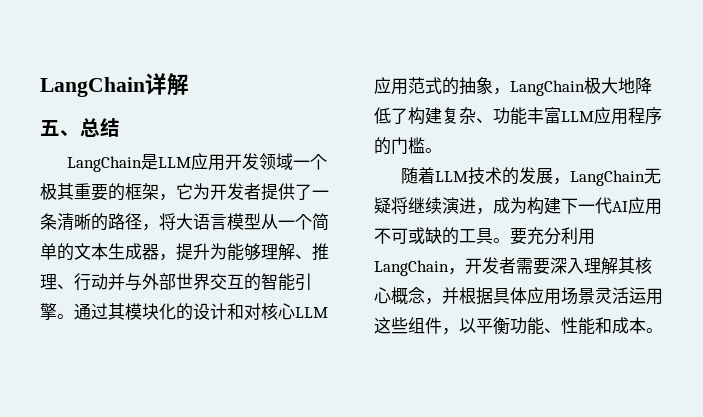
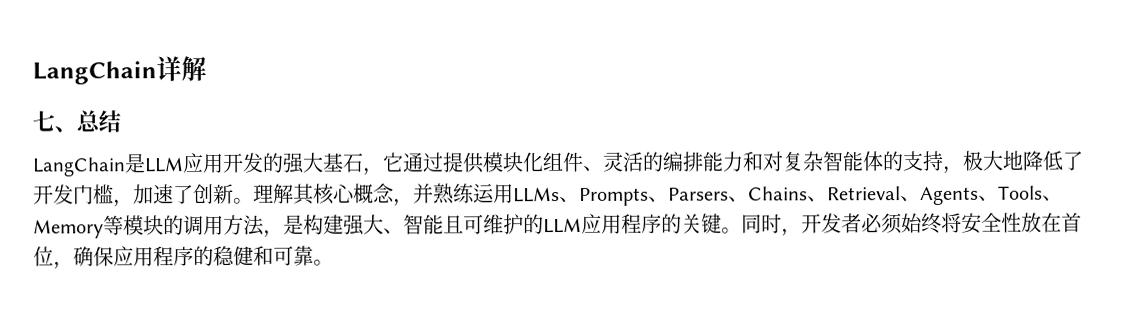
[40,120,60,136] 五 -> [32,110,55,132] 七
[258,153,327,170] [40,183,329,201] [40,213,329,231] [40,243,329,261] [40,273,312,291] [40,303,328,321] [374,77,652,96] [374,107,662,125] [374,137,442,155] [400,167,661,186] [374,197,662,215] [374,227,595,245] [374,257,584,276] 领域一个极其重要的框架，它为开发者提供了一条清晰的路径，将大语言模型从一个简单的文本生成器，提升为能够理解、推理、行动并与外部世界交互的智能引擎。通过其模块化的设计和对核心LLM应用范式的抽象，LangChain极大地降低了构建复杂、功能丰富LLM应用程序的门槛。 // 随着LLM技术的发展，LangChain无疑将继续演进，成为构建下一代AI应用不可或缺的工具。要充分利用LangChain，开发者需要深入 -> [262,150,1084,176] [33,183,254,208] 的强大基石，它通过提供模块化组件、灵活的编排能力和对复杂智能体的支持，极大地降低了开发门槛，加速了创新。
[459,287,663,305] [374,317,646,335] 根据具体应用场景灵活运用这些组件，以平衡功能、性能和成本 -> [433,183,1063,206] [33,212,1082,239] [33,245,314,270] 熟练运用LLMs、Prompts、Parsers、Chains、Retrieval、Agents、Tools、Memory等模块的调用方法，是构建强大、智能且可维护的LLM应用程序的关键。同时，开发者必须始终将安全性放在首位，确保应用程序的稳健和可靠

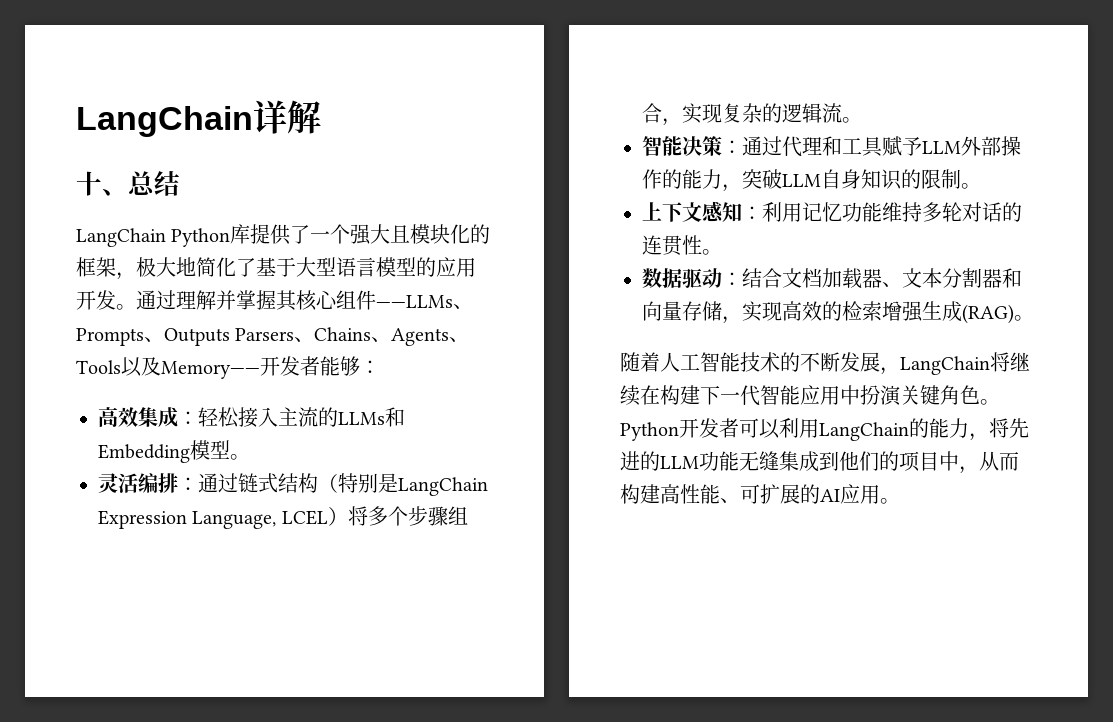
[32,110,55,132] 七 -> [76,171,102,196] 十
[124,150,1084,176] [33,183,560,208] 是LLM应用开发的强大基石，它通过提供模块化组件、灵活的编排能力和对复杂智能体的支持，极大地降低了开发门槛，加速了创新。理解其核心概念，并熟练运用LLMs -> [171,224,491,247] [76,257,476,280] [76,290,453,311] Python库提供了一个强大且模块化的框架，极大地简化了基于大型语言模型的应用开发。通过理解并掌握其核心组件——LLMs
(669, 199) none -> [164,328,230,346] Outputs
[827,186,921,202] Retrieval、 -> (392, 339) none
[1042,195,1063,201] [33,212,1082,239] [33,245,314,270] 、Memory等模块的调用方法，是构建强大、智能且可维护的LLM应用程序的关键。同时，开发者必须始终将安全性放在首位，确保应用程序的稳健和可靠 -> [121,356,380,379] [98,407,405,428] [98,440,250,463] [98,473,488,496] [98,506,468,529] [642,103,862,126] [642,136,1021,157] [642,169,981,192] [642,201,1022,223] [642,235,722,256] [642,268,1022,289] [642,301,1034,324] [620,352,1030,375] [620,385,1000,406] [620,418,1029,441] [620,451,1019,474] [620,484,880,504] 以及Memory——开发者能够： // 高效集成：轻松接入主流的LLMs和Embedding模型。 // 灵活编排：通过链式结构（特别是LangChain Expression Language, LCEL）将多个步骤组合，实现复杂的逻辑流。 // 智能决策：通过代理和工具赋予LLM外部操作的能力，突破LLM自身知识的限制。 // 上下文感知：利用记忆功能维持多轮对话的连贯性。 // 数据驱动：结合文档加载器、文本分割器和向量存储，实现高效的检索增强生成(RAG)。 // 随着人工智能技术的不断发展，LangChain将继续在构建下一代智能应用中扮演关键角色。Python开发者可以利用LangChain的能力，将先进的LLM功能无缝集成到他们的项目中，从而构建高性能、可扩展的AI应用

